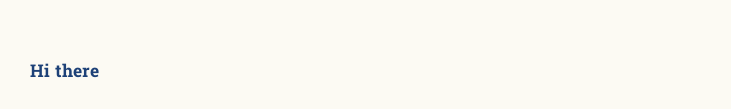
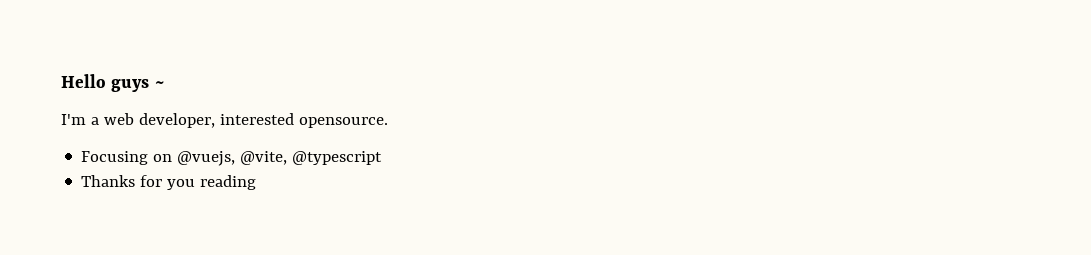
[30,63,99,78] Hi there -> [61,74,164,92] [61,113,388,128] [81,151,383,166] [81,175,257,190] Hello guys ~ // I'm a web developer, interested opensource. // Focusing on @vuejs, @vite, @typescript // Thanks for you reading

